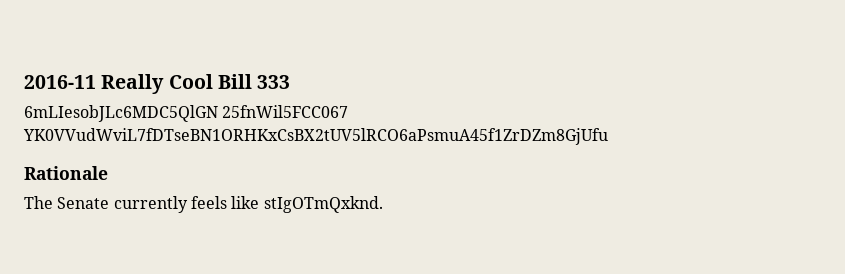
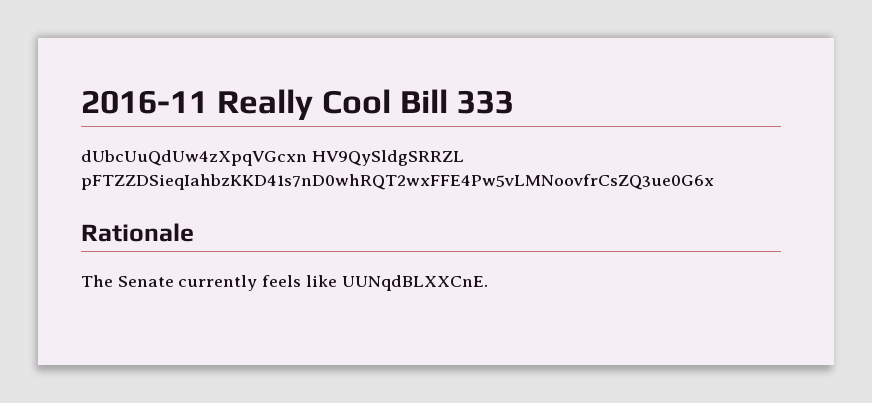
[24,105,349,122] [23,128,608,145] 6mLIesobJLc6MDC5QlGN 25fnWil5FCC067 YK0VVudWviL7fDTseBN1ORHKxCsBX2tUV5lRCO6aPsmuA45f1ZrDZm8GjUfu -> [81,150,464,166] [81,174,714,190] dUbcUuQdUw4zXpqVGcxn HV9QySldgSRRZL pFTZZDSieqIahbzKKD41s7nD0whRQT2wxFFE4Pw5vLMNoovfrCsZQ3ue0G6x
[263,196,383,213] stIgOTmQxknd. -> [341,275,488,291] UUNqdBLXXCnE.

